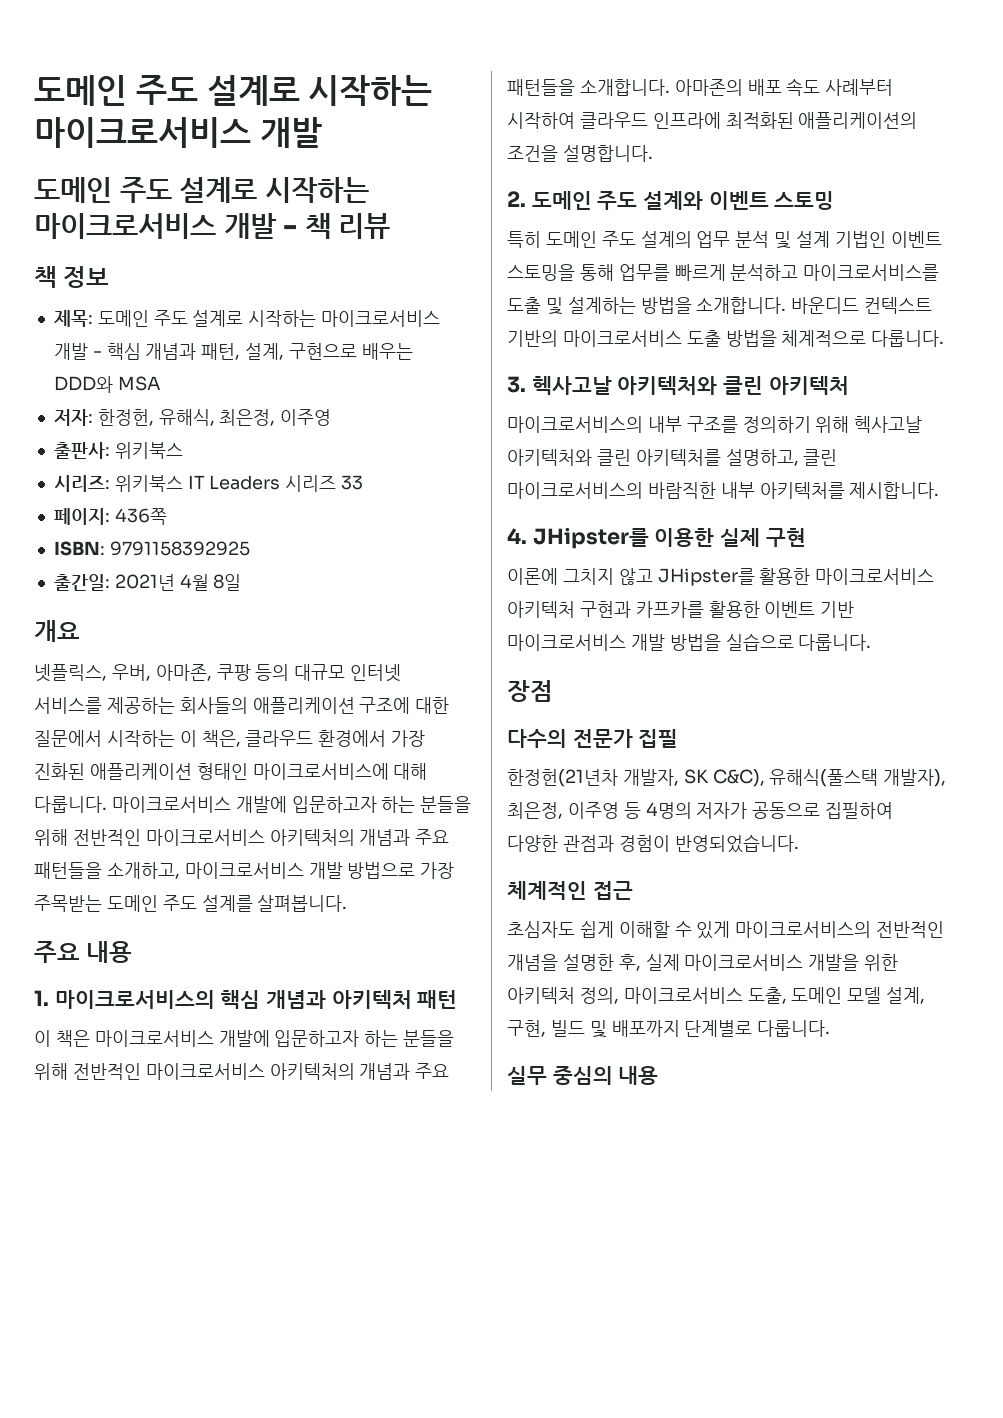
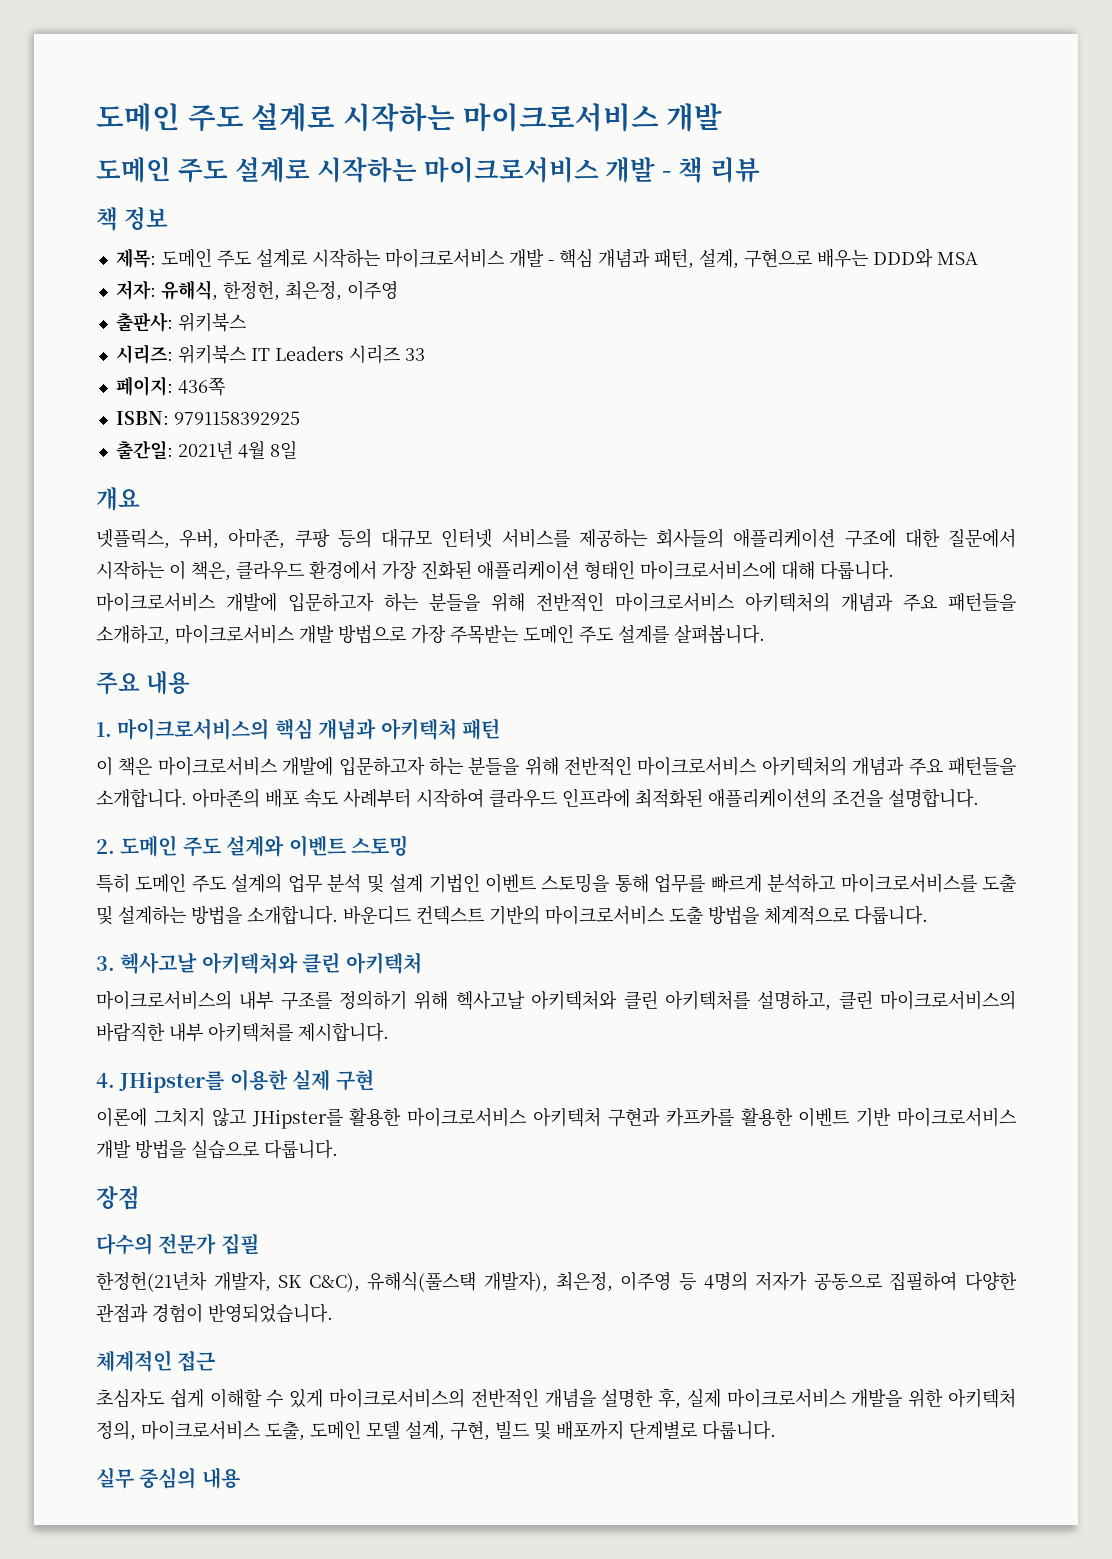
[97,409,215,426] 한정헌, 유해식, -> [160,280,280,301] 유해식, 한정헌,

